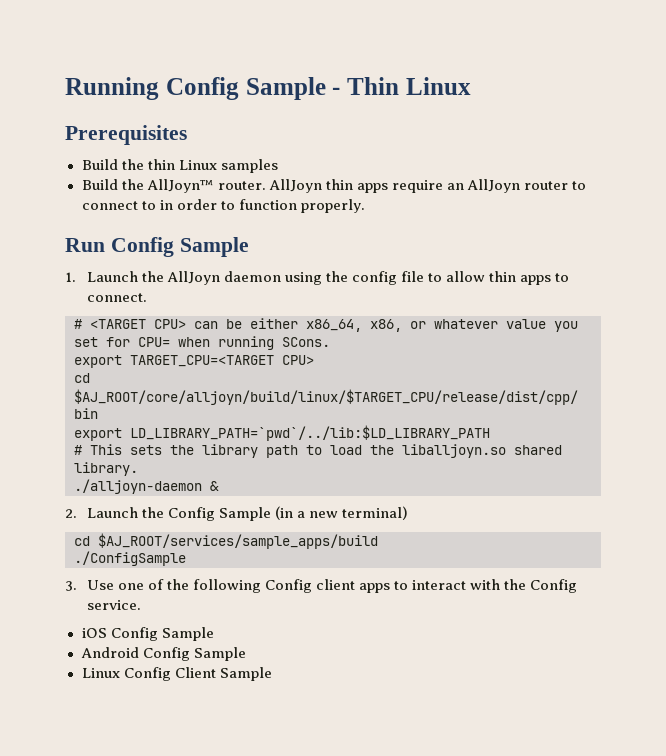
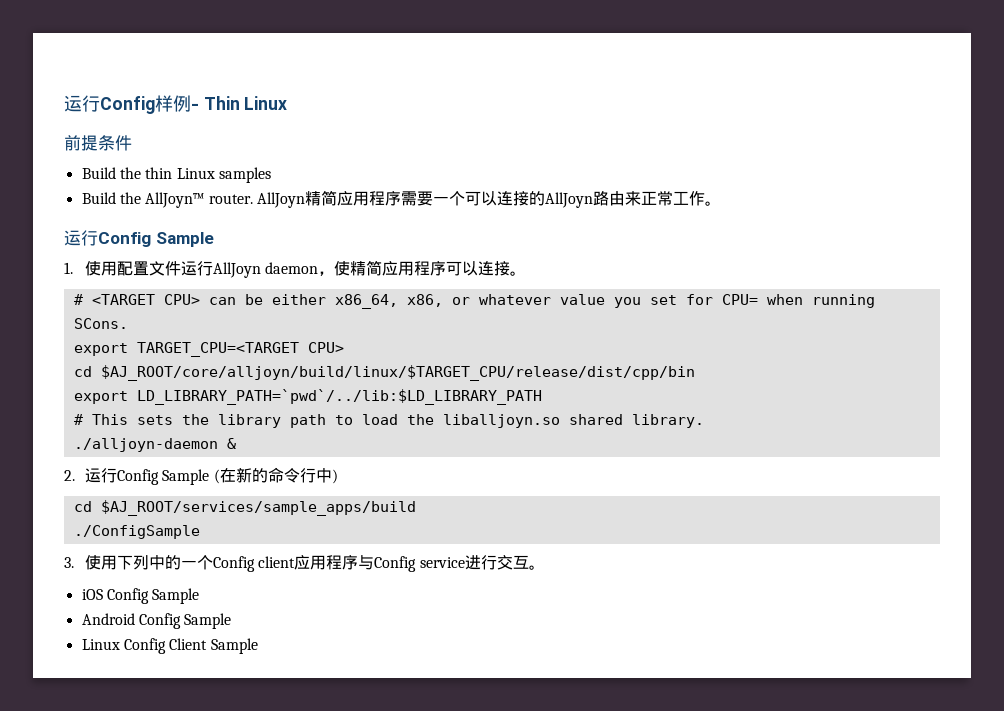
[65,77,326,100] Running Config Sample -> [64,95,191,114] 运行Config样例
[65,125,187,145] Prerequisites -> [64,135,132,151] 前提条件
[325,179,587,193] [81,199,365,213] [65,237,249,257] [65,271,570,285] [86,293,147,302] thin apps require an AllJoyn router to connect to in order to function properly. // Run Config Sample // 1. Launch the AllJoyn daemon using the config file to allow thin apps to connect. -> [304,190,721,208] [64,230,214,247] [64,260,527,278] 精简应用程序需要一个可以连接的AllJoyn路由来正常工作。 // 运行Config Sample // 1.使用配置文件运行AllJoyn daemon，使精简应用程序可以连接。
[86,506,408,521] [74,533,378,549] [74,551,186,566] [65,579,578,593] [86,600,141,610] Launch the Config Sample (in a new terminal) // cd $AJ_ROOT/services/sample_apps/build // ./ConfigSample // 3. Use one of the following Config client apps to interact with the Config service. -> [85,467,338,485] [73,500,416,516] [73,525,200,539] [64,555,545,572] 运行Config Sample (在新的命令行中) // cd $AJ_ROOT/services/sample_apps/build // ./ConfigSample // 3.使用下列中的一个Config client应用程序与Config service进行交互。

